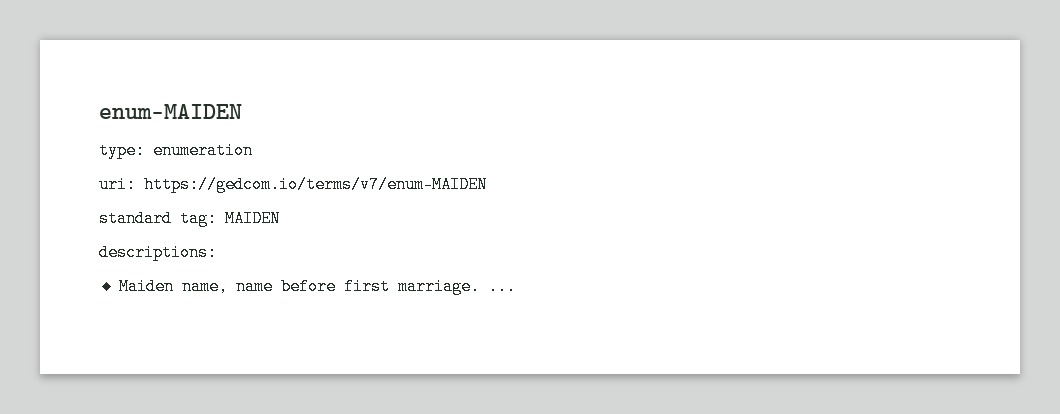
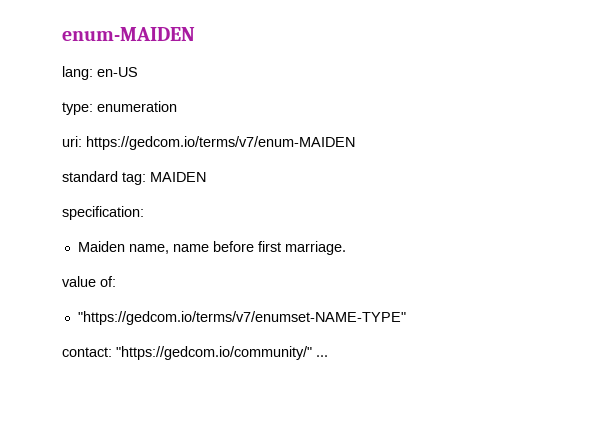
(242, 111) none -> [62,66,138,80] // lang: en-US
[99,244,217,261] descriptions: -> [62,206,144,220] specification:
(480, 286) none -> [62,276,116,287] [77,311,406,325] [62,346,312,360] // value of: // "https://gedcom.io/terms/v7/enumset-NAME-TYPE" // contact: "https://gedcom.io/community/"

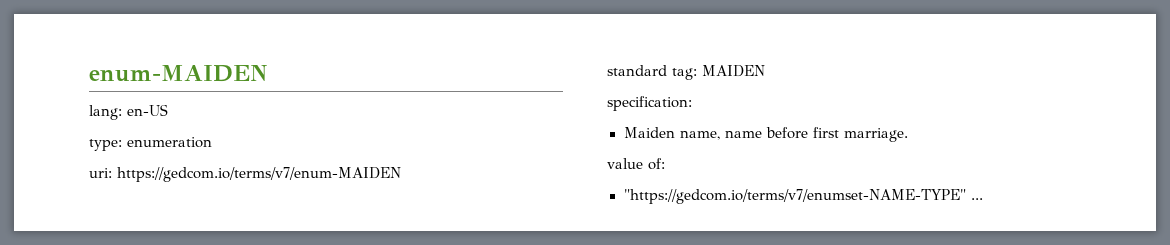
[62,346,312,360] // contact: "https://gedcom.io/community/" -> (966, 196) none

